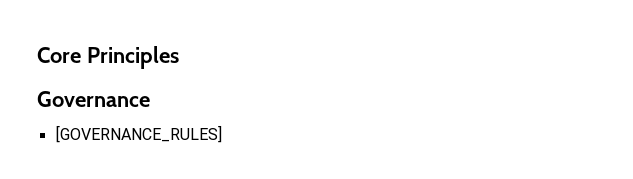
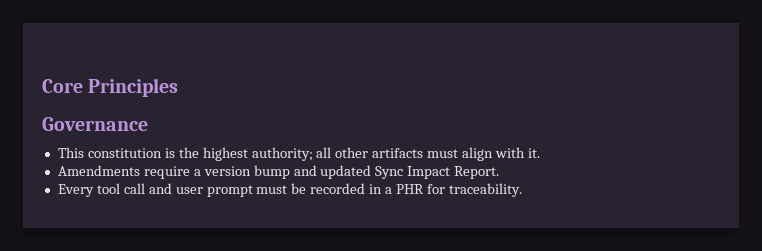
[54,125,222,143] [GOVERNANCE_RULES] -> [57,147,540,161] [57,165,500,179] [57,183,522,197] This constitution is the highest authority; all other artifacts must align with it. // Amendments require a version bump and updated Sync Impact Report. // Every tool call and user prompt must be recorded in a PHR for traceability.

